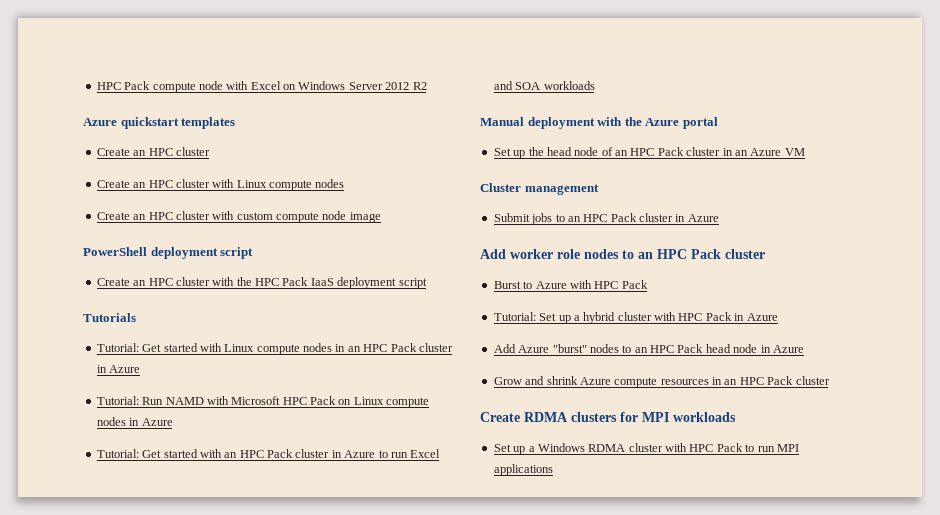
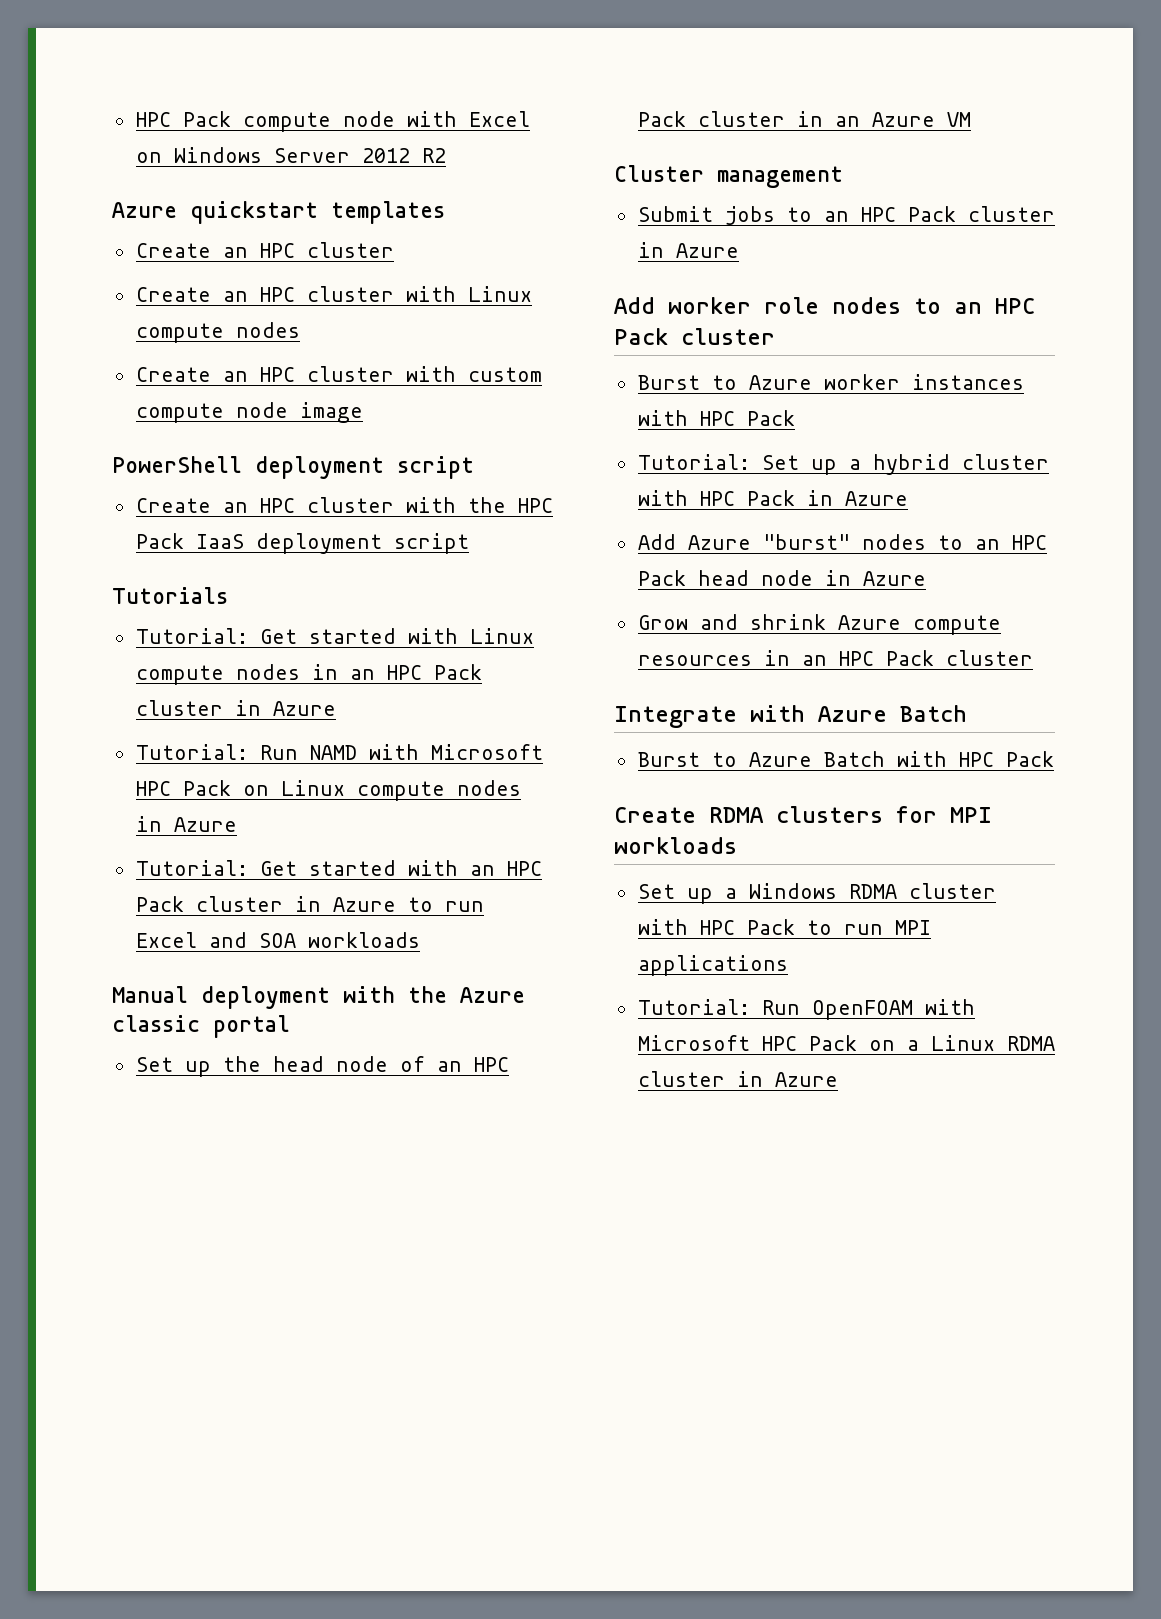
(680, 122) none -> [112,1015,200,1032] classic
(567, 285) none -> [823,374,1024,390] worker instances
(830, 380) none -> [614,705,967,728] [637,751,1054,767] // Integrate with Azure Batch // Burst to Azure Batch with HPC Pack
(553, 470) none -> [637,999,975,1020] [637,1035,1055,1051] [637,1071,838,1087] // Tutorial: Run OpenFOAM with Microsoft HPC Pack on a Linux RDMA cluster in Azure

